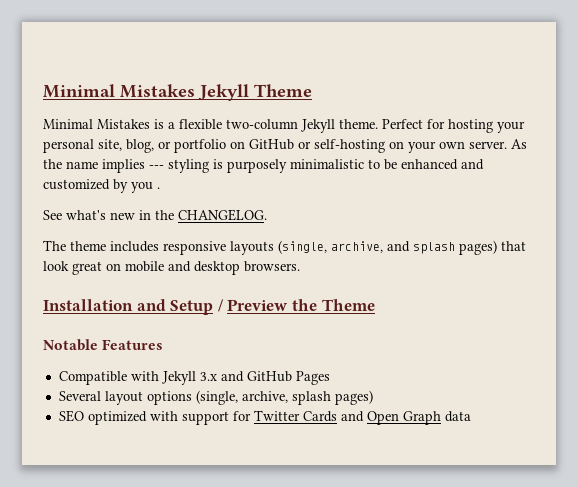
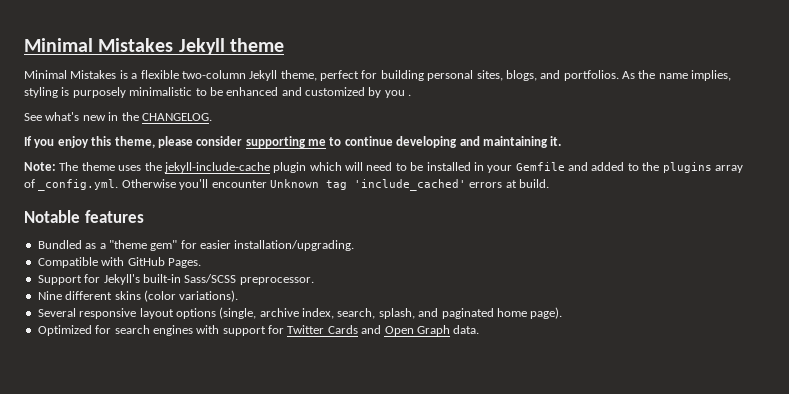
[254,84,312,97] Theme -> [229,38,284,52] theme
[339,119,525,133] [43,139,507,153] theme. Perfect for hosting your personal site, blog, or portfolio on GitHub or self-hosting on your own server. -> [280,70,619,81] theme, perfect for building personal sites, blogs, and portfolios.
[102,159,164,173] implies --- -> [691,70,732,81] implies,
[43,240,526,255] [43,261,300,275] [43,299,375,315] [43,339,164,351] [58,371,330,385] The theme includes responsive layouts (single, archive, and splash pages) that look great on mobile and desktop browsers. // Installation and Setup / Preview the Theme // Notable Features // Compatible with Jekyll 3.x and GitHub Pages -> [24,136,562,148] [24,162,743,173] [24,179,549,191] [24,210,144,223] [37,240,355,251] [37,257,201,268] [37,274,314,285] [37,290,239,302] If you enjoy this theme, please consider supporting me to continue developing and maintaining it. // Note: The theme uses the jekyll-include-cache plugin which will need to be installed in your Gemfile and added to the plugins array of _config.yml. Otherwise you'll encounter Unknown tag 'include_cached' errors at build. // Notable features // Bundled as a "theme gem" for easier installation/upgrading. // Compatible with GitHub Pages. // Support for Jekyll's built-in Sass/SCSS preprocessor. // Nine different skins (color variations).
(101, 396) none -> [79,308,137,319] responsive
[241,390,373,405] [58,410,147,425] archive, splash pages) // SEO optimized -> [259,307,563,319] [37,325,193,336] archive index, search, splash, and paginated home page). // Optimized for search engines
[444,411,471,422] data -> [453,325,480,334] data.

